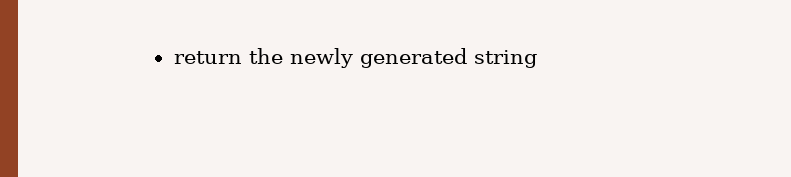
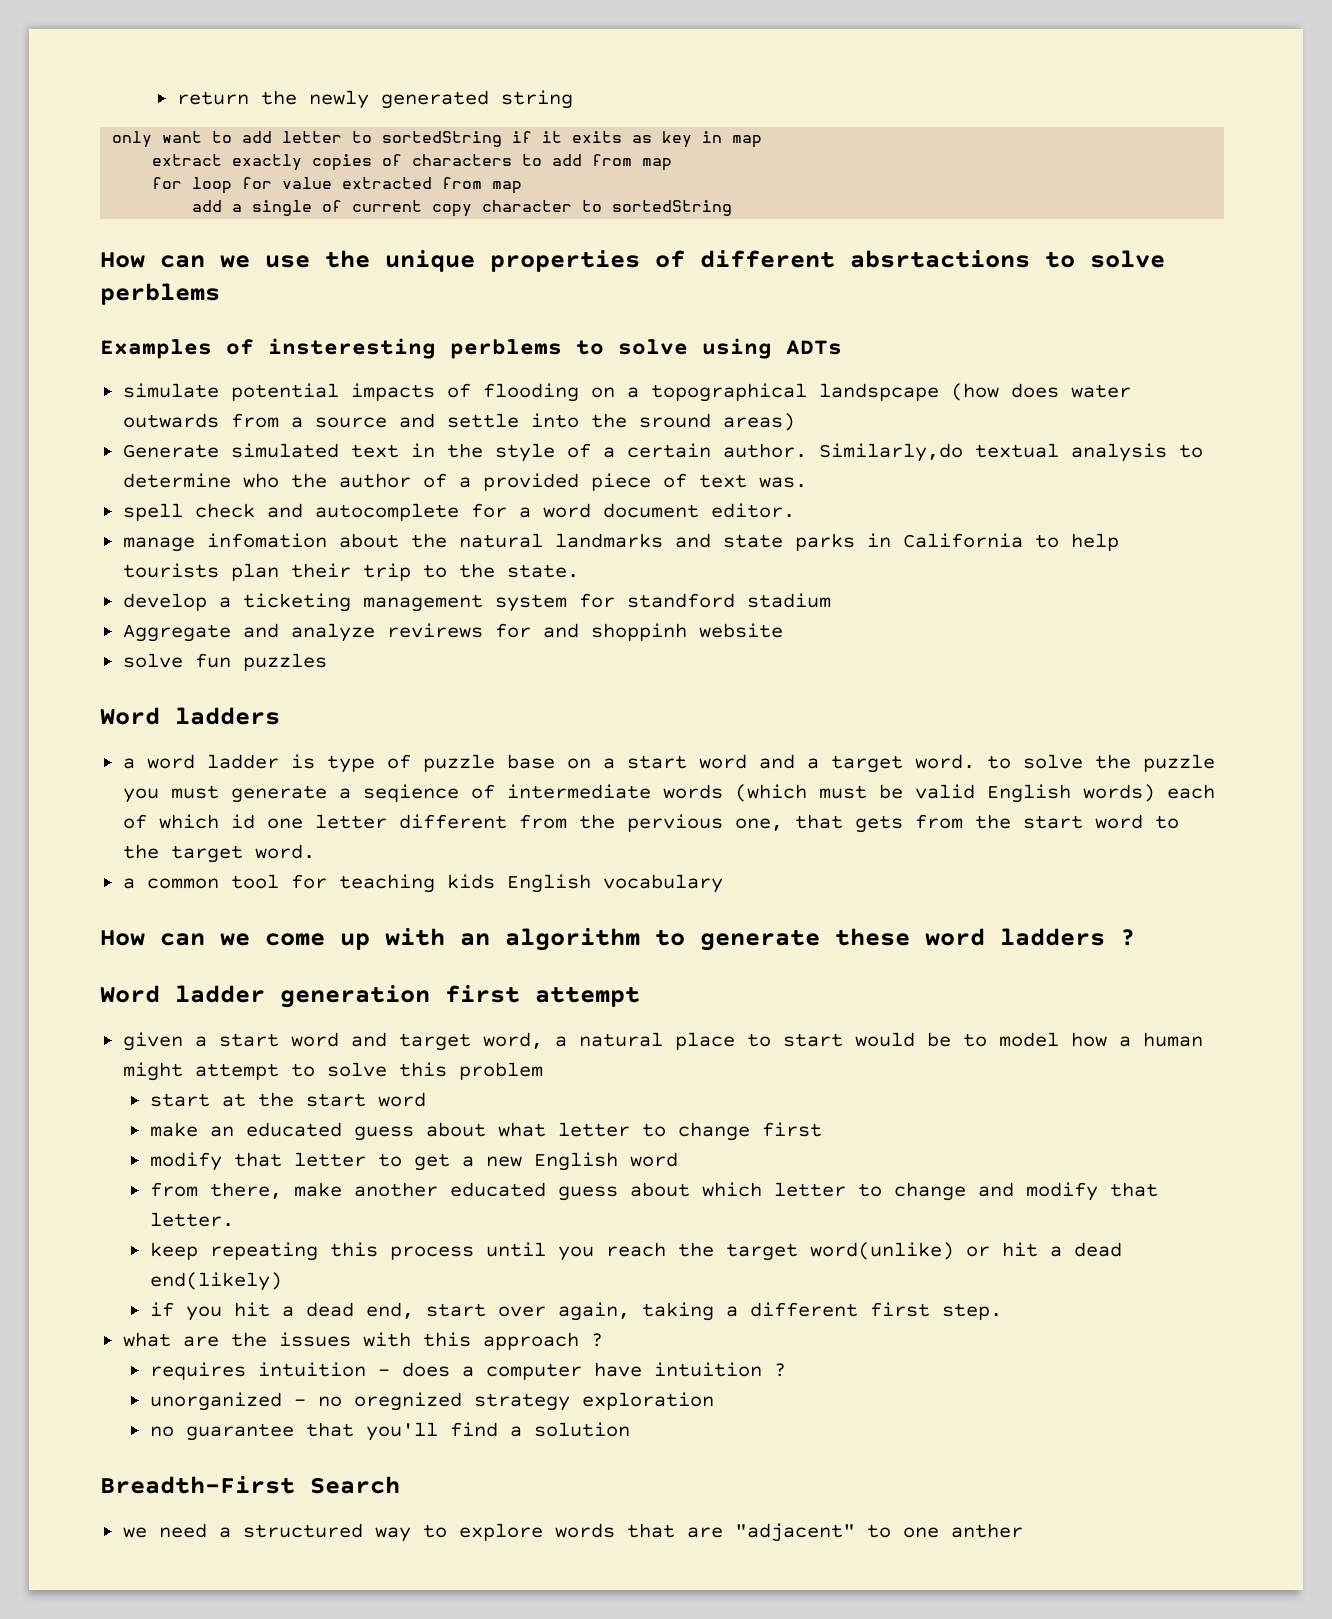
(537, 59) none -> [112,131,763,148] [152,154,673,171] [152,177,523,194] [192,200,733,217] [100,250,1165,272] [100,283,220,305] [100,338,842,359] [122,383,1131,402] [122,413,795,431] [122,443,1203,462] [122,473,807,491] [122,503,795,521] [122,533,1119,552] [122,563,579,581] [122,593,831,612] [122,623,783,642] [122,653,327,671] [100,707,280,725] [122,754,1215,773] [122,784,1215,803] [122,814,1179,833] [122,844,315,863] [122,874,723,893] [100,928,1135,951] [100,985,640,1008] [122,1032,1203,1051] [122,1062,543,1081] [149,1092,426,1107] [149,1122,822,1141] [149,1152,678,1171] [149,1182,1158,1201] [149,1212,234,1227] [149,1242,1122,1261] [149,1272,282,1291] [149,1302,1002,1321] [122,1332,603,1350] [149,1362,786,1380] [149,1392,714,1411] [149,1422,630,1441] [100,1476,400,1494] [122,1523,1023,1542] // only want to add letter to sortedString if it exits as key in map // extract exactly copies of characters to add from map // for loop for value extracted from map // add a single of current copy character to sortedString // How can we use the unique properties of different absrtactions to solve perblems // Examples of insteresting perblems to solve using ADTs // simulate potential impacts of flooding on a topographical landspcape (how does water outwards from a source and settle into the sround areas) // Generate simulated text in the style of a certain author. Similarly,do textual analysis to determine who the author of a provided piece of text was. // spell check and autocomplete for a word document editor. // manage infomation about the natural landmarks and state parks in California to help tourists plan their trip to the state. // develop a ticketing management system for standford stadium // Aggregate and analyze revirews for and shoppinh website // solve fun puzzles // Word ladders // a word ladder is type of puzzle base on a start word and a target word. to solve the puzzle you must generate a seqience of intermediate words (which must be valid English words) each of which id one letter different from the pervious one, that gets from the start word to the target word. // a common tool for teaching kids English vocabulary // How can we come up with an algorithm to generate these word ladders ? // Word ladder generation first attempt // given a start word and target word, a natural place to start would be to model how a human might attempt to solve this problem // start at the start word // make an educated guess about what letter to change first // modify that letter to get a new English word // from there, make another educated guess about which letter to change and modify that letter. // keep repeating this process until you reach the target word(unlike) or hit a dead end(likely) // if you hit a dead end, start over again, taking a different first step. // what are the issues with this approach ? // requires intuition - does a computer have intuition ? // unorganized - no oregnized strategy exploration // no guarantee that you'll find a solution // Breadth-First Search // we need a structured way to explore words that are "adjacent" to one anther

